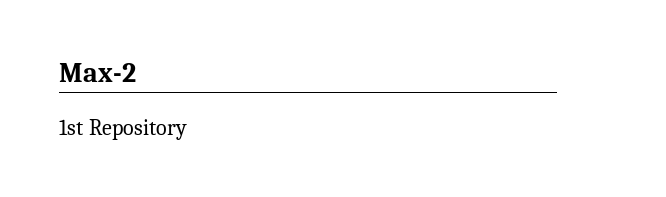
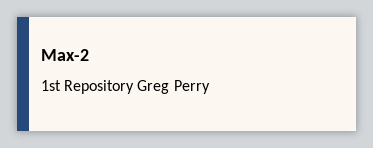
(187, 129) none -> [137,80,210,94] Greg Perry

